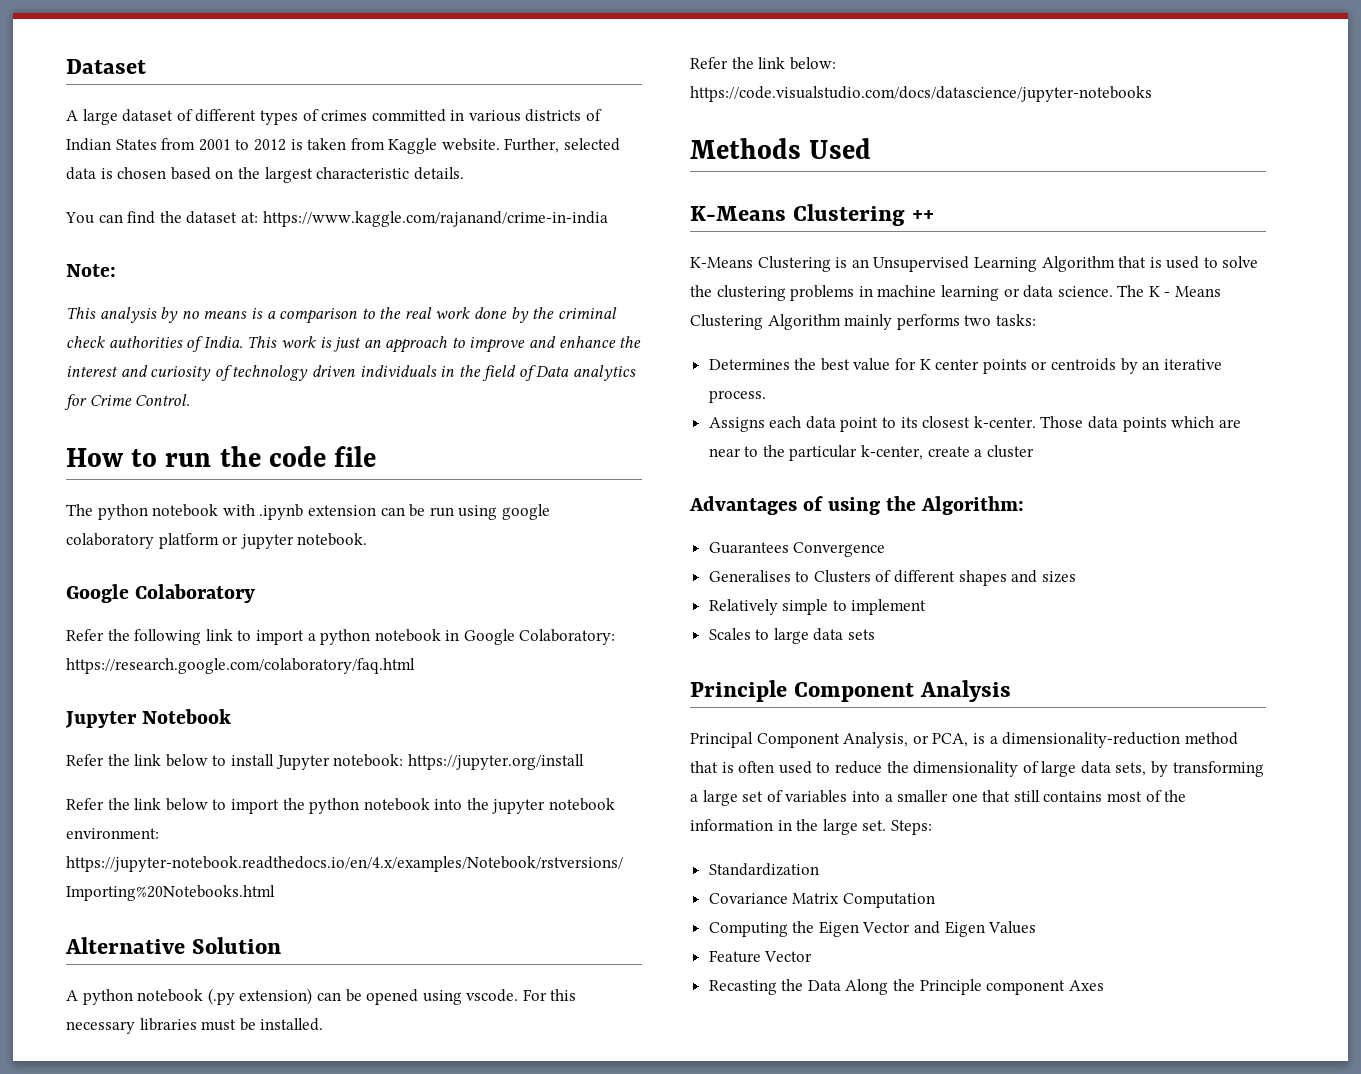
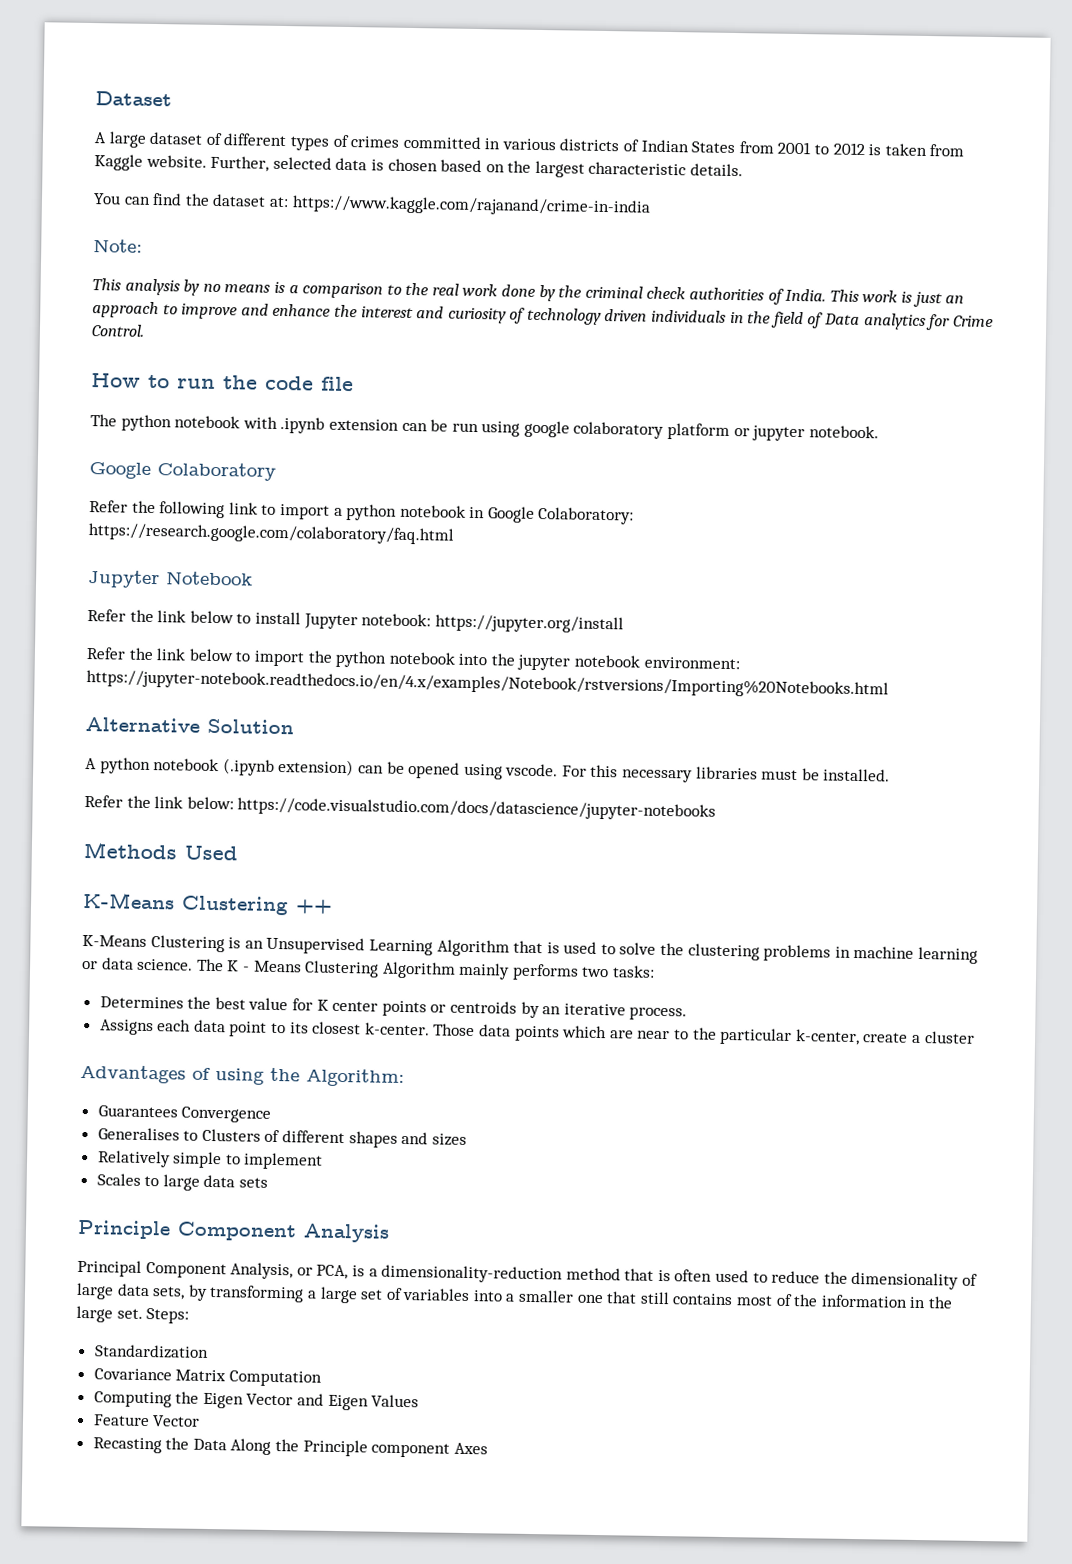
[207,988,235,1005] (.py -> [222,758,275,776] (.ipynb

